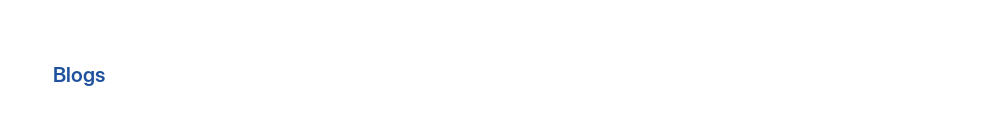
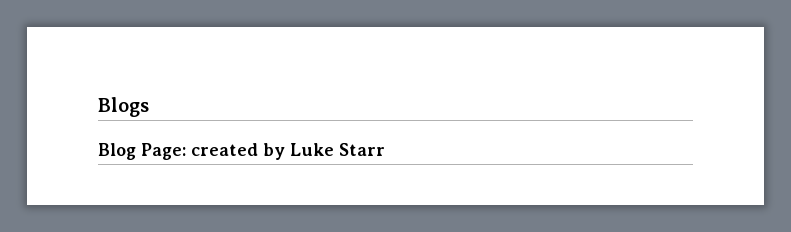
(105, 76) none -> [98,143,385,160] // Blog Page: created by Luke Starr

